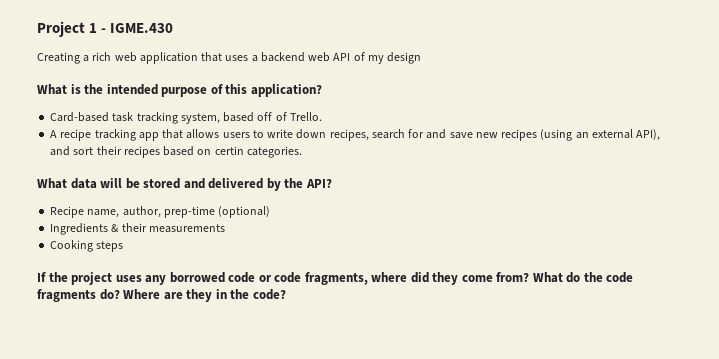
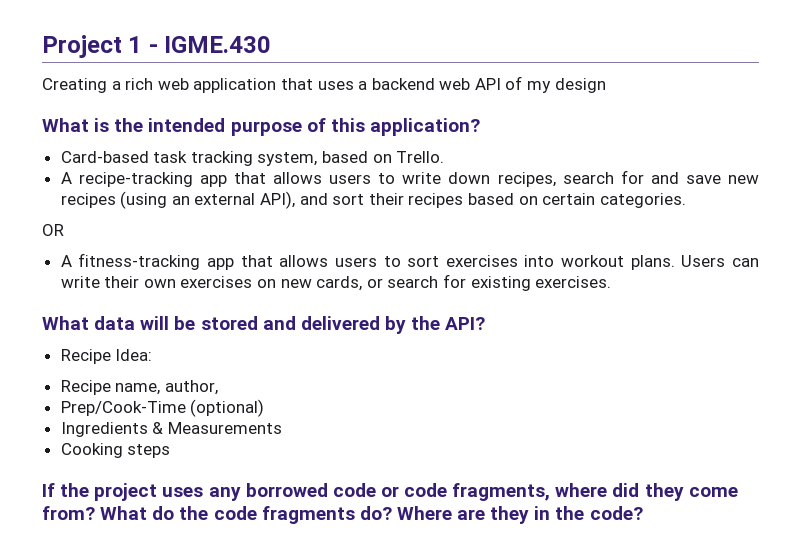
[257,112,287,121] off of -> [372,154,392,163] on
[60,129,136,141] recipe tracking -> [78,172,193,187] recipe-tracking
[214,146,244,155] certin -> [542,193,596,205] certain
(302, 152) none -> [42,224,64,236] [60,253,759,270] [60,274,612,291] // OR // A fitness-tracking app that allows users to sort exercises into workout plans. Users can write their own exercises on new cards, or search for existing exercises.
(332, 183) none -> [60,349,153,364] // Recipe Idea:
[163,206,215,218] prep-time -> [60,401,186,416] // Prep/Cook-Time
[121,223,225,233] their measurements -> [167,422,282,434] Measurements

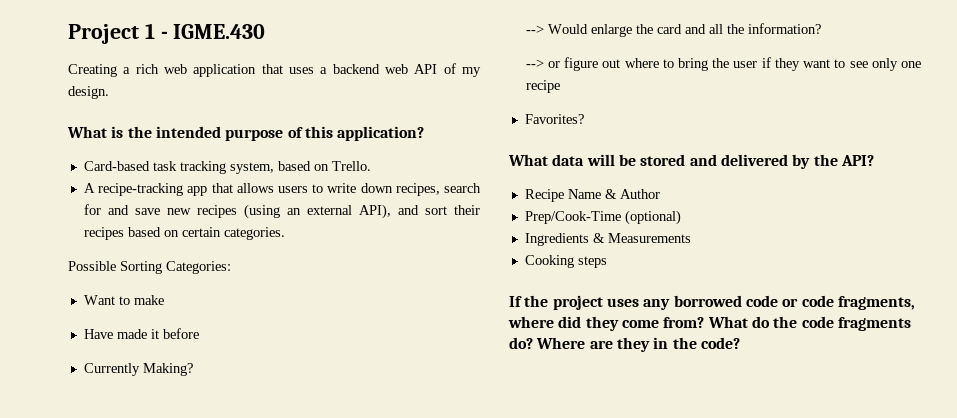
[554,78,606,93] design -> [68,86,109,99] design.
[42,224,64,236] [60,253,759,270] [60,274,612,291] OR // A fitness-tracking app that allows users to sort exercises into workout plans. Users can write their own exercises on new cards, or search for existing exercises. -> [68,261,231,274] [83,295,164,305] [83,328,199,339] [83,363,193,376] [525,23,821,37] [525,57,922,71] [525,80,560,93] [524,114,584,124] Possible Sorting Categories: // Want to make // Have made it before // Currently Making? // --> Would enlarge the card and all the information? // --> or figure out where to bring the user if they want to see only one recipe // Favorites?
[115,349,153,361] [60,380,218,395] Idea: // Recipe name, author, -> [567,189,660,199] Name & Author

